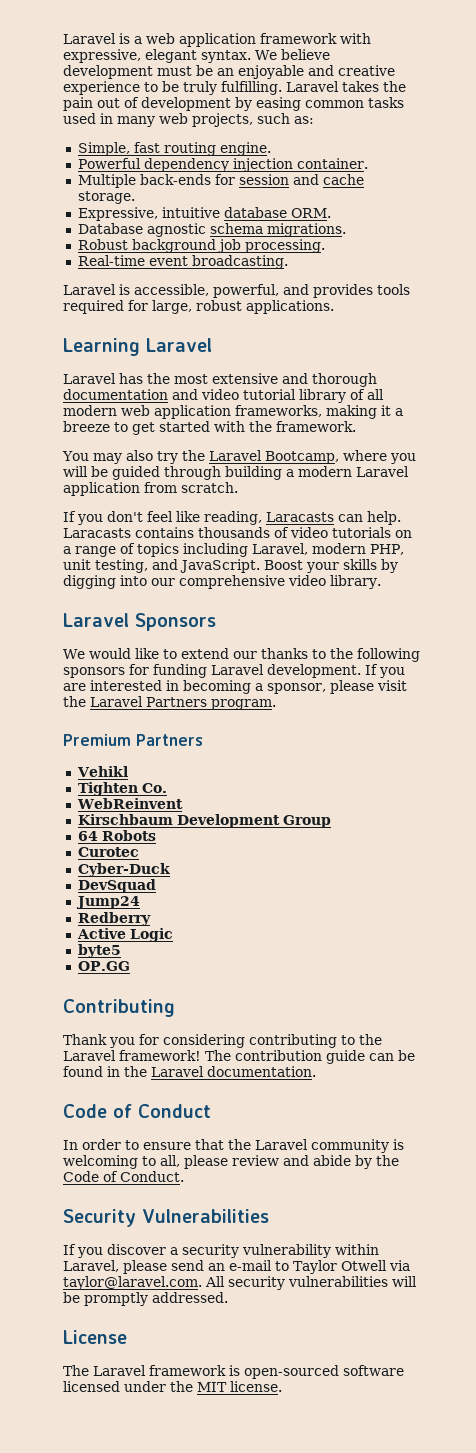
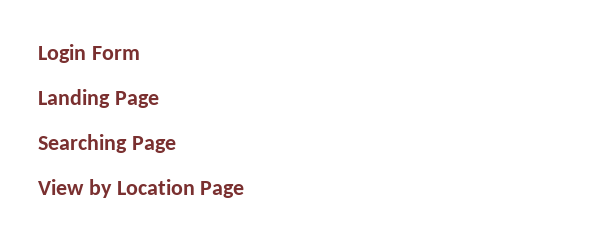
[63,33,371,47] [63,49,330,63] [63,65,395,79] [63,81,406,95] [63,97,404,111] [63,113,314,127] [77,142,271,156] [77,158,368,172] [77,174,364,188] [77,191,135,204] [77,207,331,221] [77,223,346,237] [77,239,325,253] [77,255,288,269] [63,284,410,298] [63,300,334,314] [63,338,212,356] [63,373,377,387] [63,389,384,403] [63,405,403,419] [63,421,356,435] [62,450,416,464] [63,466,409,480] [63,482,238,496] [63,511,401,525] [63,527,412,538] [63,543,404,557] [63,559,398,573] [63,575,381,589] [63,613,216,631] [63,648,420,662] [63,664,405,678] [63,680,407,694] [63,696,276,710] [63,734,203,746] [76,766,128,777] [77,782,167,796] [76,798,183,809] [77,814,331,828] [77,830,156,841] [77,847,139,857] [77,863,170,877] [77,879,156,893] [75,896,140,909] [77,912,151,926] [76,928,173,942] [77,944,121,958] [77,961,130,971] [63,999,175,1017] [63,1034,382,1048] [63,1050,415,1064] [63,1066,316,1077] [63,1104,211,1118] [63,1139,404,1153] [63,1155,399,1169] [63,1171,184,1182] [63,1209,269,1227] [63,1244,379,1258] [63,1260,410,1274] [63,1276,417,1290] [63,1292,228,1306] [63,1330,127,1344] [63,1365,404,1379] [63,1381,282,1392] Laravel is a web application framework with expressive, elegant syntax. We believe development must be an enjoyable and creative experience to be truly fulfilling. Laravel takes the pain out of development by easing common tasks used in many web projects, such as: // Simple, fast routing engine. // Powerful dependency injection container. // Multiple back-ends for session and cache storage. // Expressive, intuitive database ORM. // Database agnostic schema migrations. // Robust background job processing. // Real-time event broadcasting. // Laravel is accessible, powerful, and provides tools required for large, robust applications. // Learning Laravel // Laravel has the most extensive and thorough documentation and video tutorial library of all modern web application frameworks, making it a breeze to get started with the framework. // You may also try the Laravel Bootcamp, where you will be guided through building a modern Laravel application from scratch. // If you don't feel like reading, Laracasts can help. Laracasts contains thousands of video tutorials on a range of topics including Laravel, modern PHP, unit testing, and JavaScript. Boost your skills by digging into our comprehensive video library. // Laravel Sponsors // We would like to extend our thanks to the following sponsors for funding Laravel development. If you are interested in becoming a sponsor, please visit the Laravel Partners program. // Premium Partners // Vehikl // Tighten Co. // WebReinvent // Kirschbaum Development Group // 64 Robots // Curotec // Cyber-Duck // DevSquad // Jump24 // Redberry // Active Logic // byte5 // OP.GG // Contributing // Thank you for considering contributing to the Laravel framework! The contribution guide can be found in the Laravel documentation. // Code of Conduct // In order to ensure that the Laravel community is welcoming to all, please review and abide by the Code of Conduct. // Security Vulnerabilities // If you discover a security vulnerability within Laravel, please send an e-mail to Taylor Otwell via taylor@laravel.com. All security vulnerabilities will be promptly addressed. // License // The Laravel framework is open-sourced software licensed under the MIT license. -> [38,44,140,63] [38,89,159,108] [38,134,176,153] [38,179,245,198] Login Form // Landing Page // Searching Page // View by Location Page

